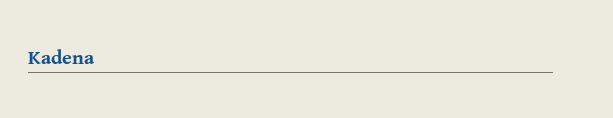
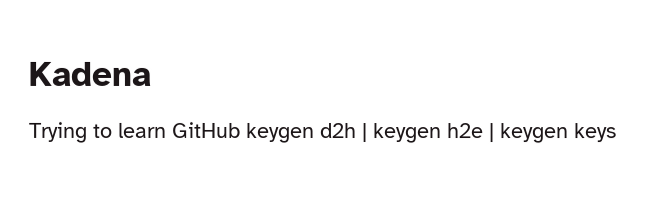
(95, 56) none -> [28,121,616,144] // Trying to learn GitHub keygen d2h | keygen h2e | keygen keys

